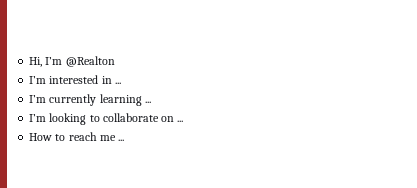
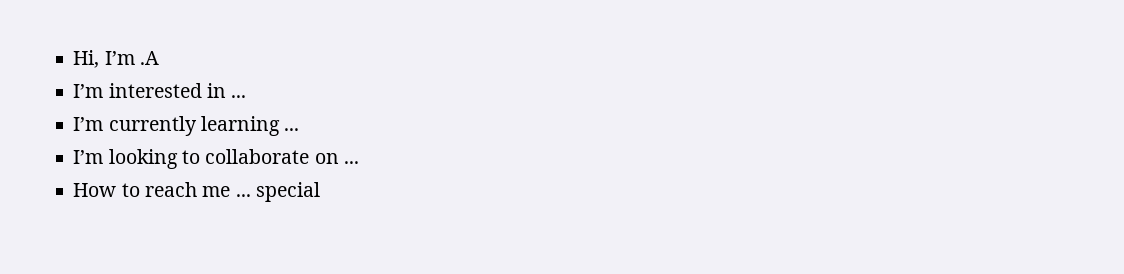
[65,56,115,67] @Realton -> [139,51,159,65] .A
(125, 140) none -> [255,182,320,202] special

